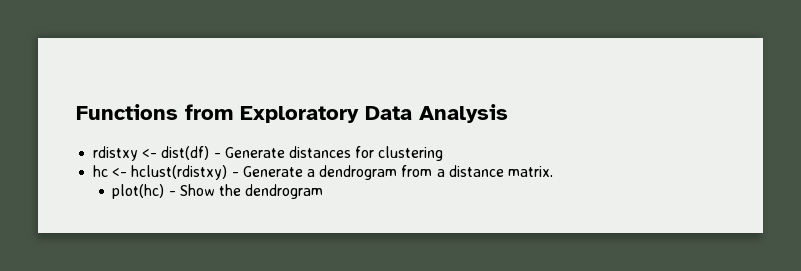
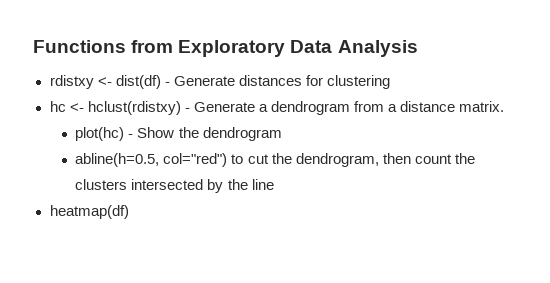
(324, 191) none -> [75,153,475,167] [75,179,274,193] [49,205,129,219] // abline(h=0.5, col="red") to cut the dendrogram, then count the clusters intersected by the line // heatmap(df)

